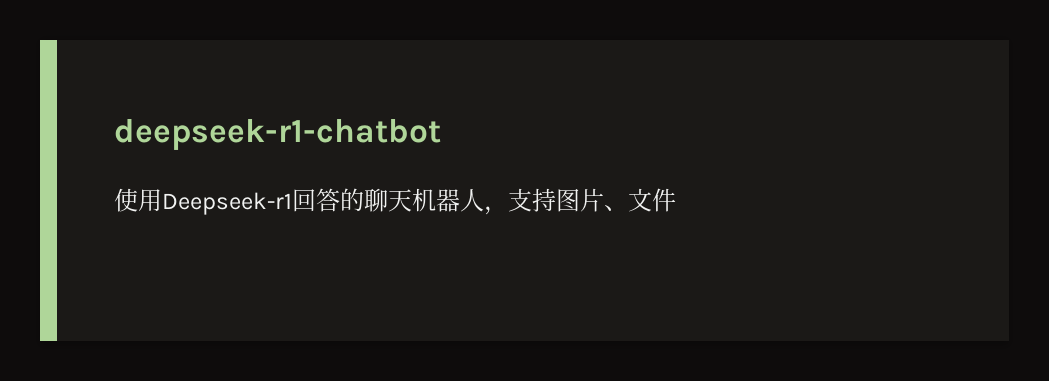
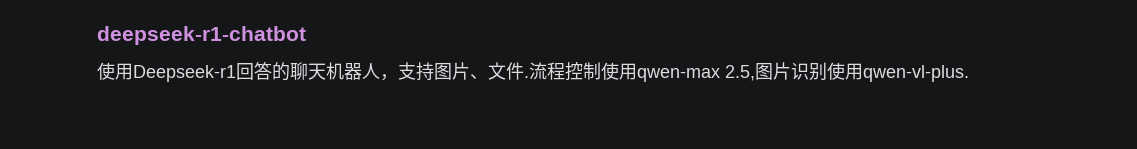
(676, 200) none -> [524,62,969,82] .流程控制使用qwen-max 2.5,图片识别使用qwen-vl-plus.

